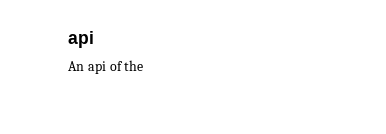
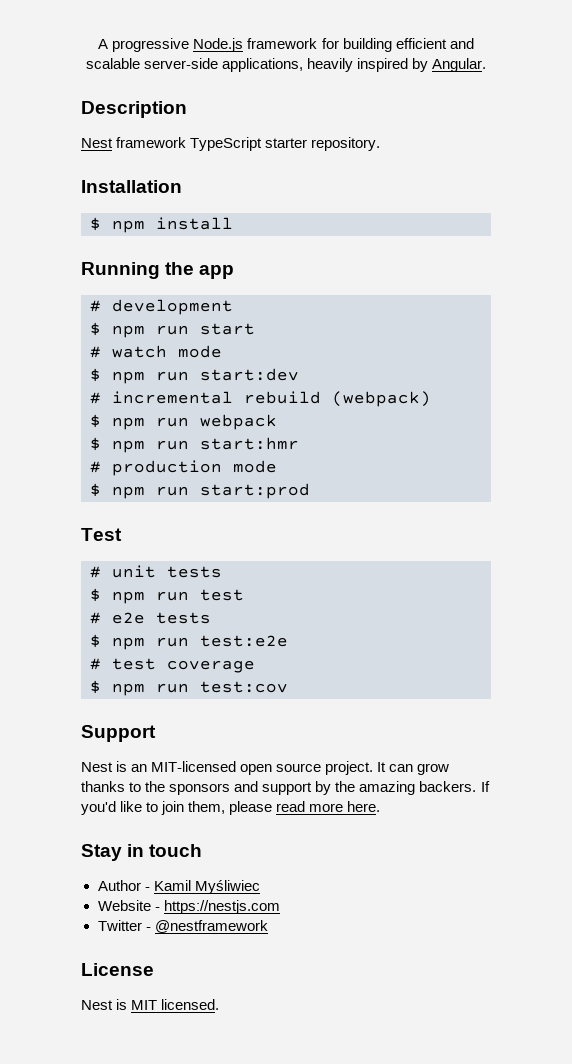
[68,31,94,48] [68,60,144,74] api // An api of the -> [98,38,474,52] [85,58,487,72] [81,101,187,118] [81,137,381,151] [81,180,182,193] [90,217,233,233] [81,262,235,279] [90,299,233,315] [90,322,255,338] [90,345,222,358] [90,368,299,384] [90,391,431,407] [90,414,277,430] [90,437,299,453] [90,460,277,476] [90,483,310,499] [81,528,122,541] [90,565,222,578] [90,588,244,604] [90,612,211,624] [90,634,288,650] [90,658,255,673] [90,680,288,696] [81,725,156,742] [81,761,450,775] [81,781,490,795] [81,801,381,815] [81,844,203,861] [97,880,260,894] [97,900,280,914] [97,920,268,933] [81,963,154,976] [81,999,220,1010] A progressive Node.js framework for building efficient and scalable server-side applications, heavily inspired by Angular. // Description // Nest framework TypeScript starter repository. // Installation // $ npm install // Running the app // # development // $ npm run start // # watch mode // $ npm run start:dev // # incremental rebuild (webpack) // $ npm run webpack // $ npm run start:hmr // # production mode // $ npm run start:prod // Test // # unit tests // $ npm run test // # e2e tests // $ npm run test:e2e // # test coverage // $ npm run test:cov // Support // Nest is an MIT-licensed open source project. It can grow thanks to the sponsors and support by the amazing backers. If you'd like to join them, please read more here. // Stay in touch // Author - Kamil Myśliwiec // Website - https://nestjs.com // Twitter - @nestframework // License // Nest is MIT licensed.

